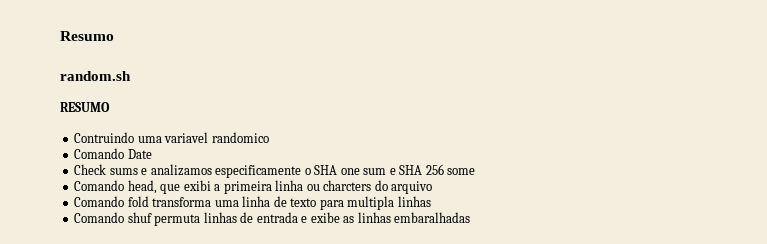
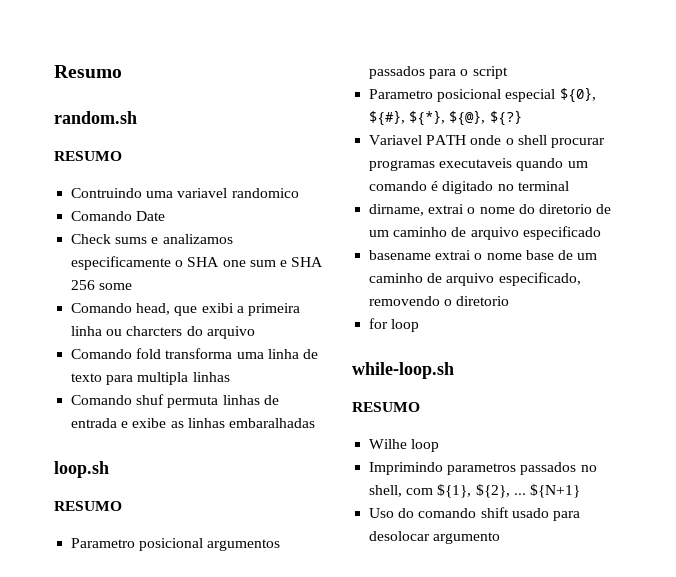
(471, 217) none -> [54,461,109,478] [54,501,122,511] [71,538,281,551] [369,66,508,79] [369,87,596,103] [369,110,522,126] [369,135,605,148] [369,158,588,171] [369,181,569,194] [369,204,612,216] [369,226,601,240] [369,250,598,260] [369,272,581,286] [369,296,510,306] [369,318,420,332] [352,362,454,379] [352,402,420,412] [369,439,440,452] [369,462,597,475] [369,484,580,498] [369,507,580,521] [369,531,501,544] // loop.sh // RESUMO // Parametro posicional argumentos passados para o script // Parametro posicional especial ${0}, ${#}, ${*}, ${@}, ${?} // Variavel PATH onde o shell procurar programas executaveis quando um comando é digitado no terminal // dirname, extrai o nome do diretorio de um caminho de arquivo especificado // basename extrai o nome base de um caminho de arquivo especificado, removendo o diretorio // for loop // while-loop.sh // RESUMO // Wilhe loop // Imprimindo parametros passados no shell, com ${1}, ${2}, ... ${N+1} // Uso do comando shift usado para desolocar argumento

